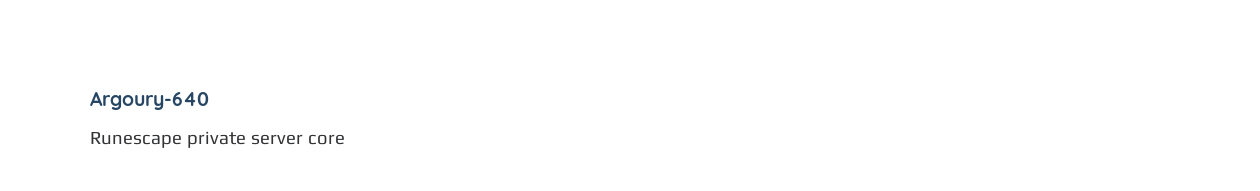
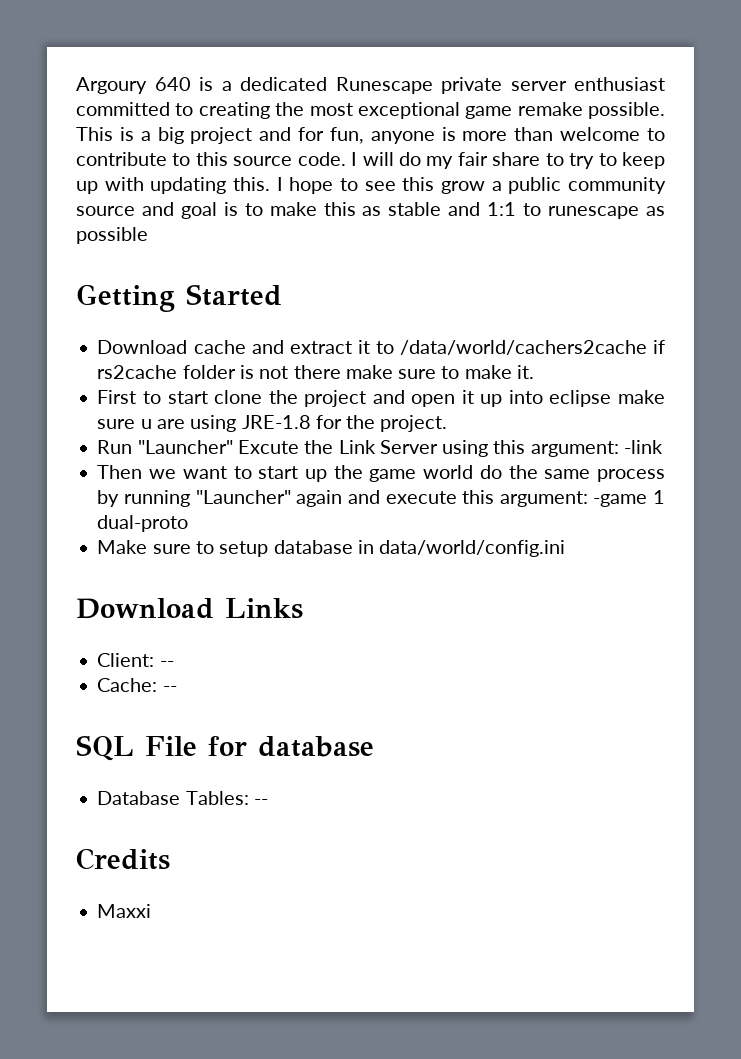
[90,91,209,110] [90,131,345,148] Argoury-640 // Runescape private server core -> [76,77,665,94] [76,102,665,119] [76,127,665,144] [76,152,666,169] [76,177,666,194] [76,202,665,219] [76,227,148,244] [76,284,282,312] [97,340,665,355] [97,365,534,379] [97,390,665,407] [97,415,448,432] [97,440,663,457] [97,465,665,482] [97,490,665,507] [97,515,189,532] [97,540,566,557] [76,598,303,619] [97,653,174,667] [97,678,177,692] [76,735,374,761] [97,791,268,805] [76,848,170,870] [97,904,152,918] Argoury 640 is a dedicated Runescape private server enthusiast committed to creating the most exceptional game remake possible. This is a big project and for fun, anyone is more than welcome to contribute to this source code. I will do my fair share to try to keep up with updating this. I hope to see this grow a public community source and goal is to make this as stable and 1:1 to runescape as possible // Getting Started // Download cache and extract it to /data/world/cachers2cache if rs2cache folder is not there make sure to make it. // First to start clone the project and open it up into eclipse make sure u are using JRE-1.8 for the project. // Run "Launcher" Excute the Link Server using this argument: -link // Then we want to start up the game world do the same process by running "Launcher" again and execute this argument: -game 1 dual-proto // Make sure to setup database in data/world/config.ini // Download Links // Client: -- // Cache: -- // SQL File for database // Database Tables: -- // Credits // Maxxi

